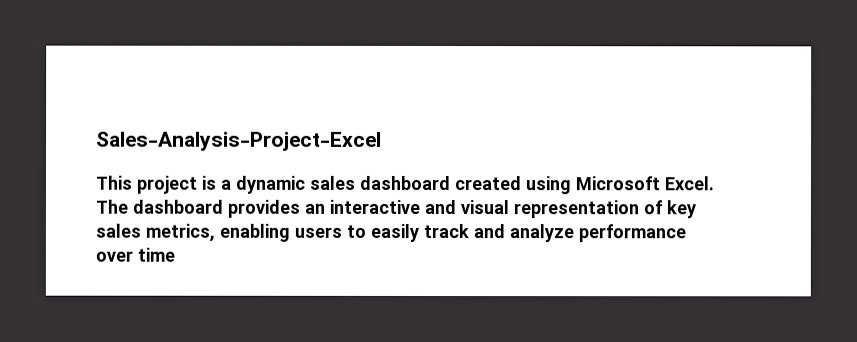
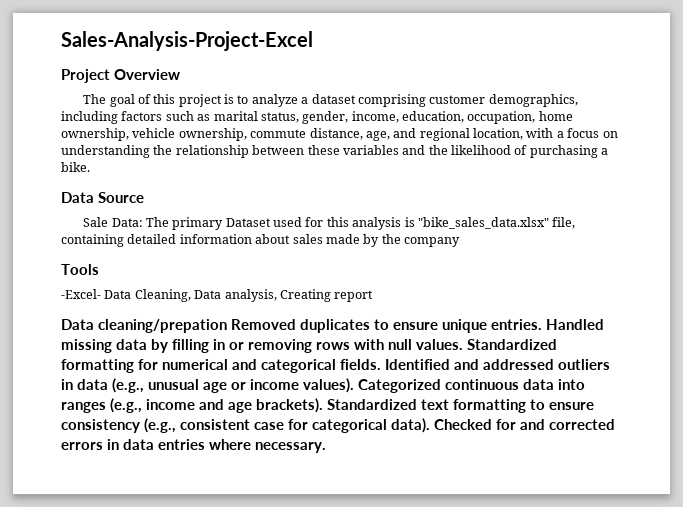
[95,175,714,195] [95,199,696,219] [95,223,686,243] [95,247,175,262] This project is a dynamic sales dashboard created using Microsoft Excel. The dashboard provides an interactive and visual representation of key sales metrics, enabling users to easily track and analyze performance over time -> [61,69,180,83] [83,94,578,107] [61,111,573,124] [61,128,618,141] [61,145,609,158] [61,162,90,172] [61,192,144,203] [83,217,576,230] [61,234,460,247] [61,264,99,275] [61,289,374,302] [61,319,604,333] [61,339,557,353] [61,359,610,373] [61,378,585,393] [61,398,594,413] [61,418,615,433] [61,439,326,453] Project Overview // The goal of this project is to analyze a dataset comprising customer demographics, including factors such as marital status, gender, income, education, occupation, home ownership, vehicle ownership, commute distance, age, and regional location, with a focus on understanding the relationship between these variables and the likelihood of purchasing a bike. // Data Source // Sale Data: The primary Dataset used for this analysis is "bike_sales_data.xlsx" file, containing detailed information about sales made by the company // Tools // -Excel- Data Cleaning, Data analysis, Creating report // Data cleaning/prepation Removed duplicates to ensure unique entries. Handled missing data by filling in or removing rows with null values. Standardized formatting for numerical and categorical fields. Identified and addressed outliers in data (e.g., unusual age or income values). Categorized continuous data into ranges (e.g., income and age brackets). Standardized text formatting to ensure consistency (e.g., consistent case for categorical data). Checked for and corrected errors in data entries where necessary.

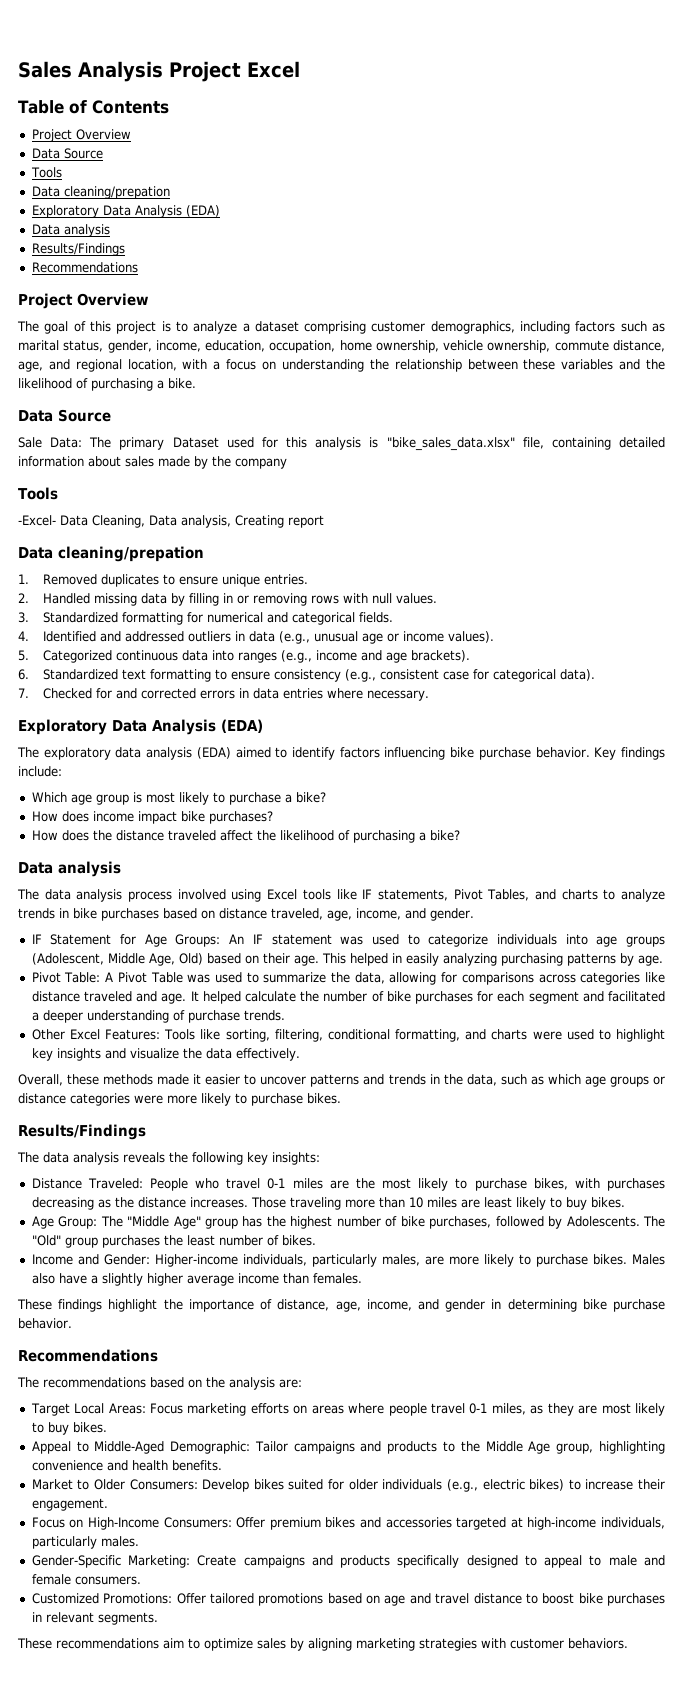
[61,31,313,51] Sales-Analysis-Project-Excel -> [18,61,300,82] [18,100,169,114] [31,129,131,142] [31,148,103,159] [30,167,62,178] [31,186,170,199] [31,205,220,218] [31,224,110,237] [31,243,125,256] [31,262,138,273] Sales Analysis Project Excel // Table of Contents // Project Overview // Data Source // Tools // Data cleaning/prepation // Exploratory Data Analysis (EDA) // Data analysis // Results/Findings // Recommendations
(227, 326) none -> [18,574,29,584] // 1.
(542, 324) none -> [18,593,29,603] // 2.
(463, 344) none -> [18,612,29,623] // 3.
(381, 364) none -> [18,631,29,641] // 4.
(354, 385) none -> [18,650,29,661] // 5.
(323, 405) none -> [18,669,29,680] // 6.
(430, 425) none -> [18,688,29,698] // 7.
(326, 447) none -> [18,719,263,735] [17,747,666,760] [18,766,62,777] [31,792,326,805] [31,811,273,824] [31,830,460,843] [18,861,121,877] [17,889,665,902] [18,908,474,921] [31,934,665,947] [31,953,663,966] [31,972,665,985] [31,991,665,1004] [31,1010,285,1023] [31,1029,665,1042] [31,1048,300,1061] [18,1074,665,1087] [18,1093,341,1106] [18,1124,146,1140] [17,1152,320,1165] [31,1178,665,1191] [31,1197,625,1210] [31,1216,665,1229] [31,1235,316,1248] [31,1254,665,1267] [31,1273,362,1286] [17,1299,665,1312] [18,1318,72,1329] [18,1349,158,1362] [17,1377,302,1390] [30,1403,665,1416] [31,1422,107,1435] [31,1441,665,1454] [31,1460,222,1471] [31,1479,666,1492] [31,1498,108,1511] [31,1517,665,1530] [31,1536,139,1549] [31,1555,665,1568] [31,1574,141,1585] [31,1593,665,1606] [31,1612,158,1625] [17,1638,628,1651] // Exploratory Data Analysis (EDA) // The exploratory data analysis (EDA) aimed to identify factors influencing bike purchase behavior. Key findings include: // Which age group is most likely to purchase a bike? // How does income impact bike purchases? // How does the distance traveled affect the likelihood of purchasing a bike? // Data analysis // The data analysis process involved using Excel tools like IF statements, Pivot Tables, and charts to analyze trends in bike purchases based on distance traveled, age, income, and gender. // IF Statement for Age Groups: An IF statement was used to categorize individuals into age groups (Adolescent, Middle Age, Old) based on their age. This helped in easily analyzing purchasing patterns by age. // Pivot Table: A Pivot Table was used to summarize the data, allowing for comparisons across categories like distance traveled and age. It helped calculate the number of bike purchases for each segment and facilitated a deeper understanding of purchase trends. // Other Excel Features: Tools like sorting, filtering, conditional formatting, and charts were used to highlight key insights and visualize the data effectively. // Overall, these methods made it easier to uncover patterns and trends in the data, such as which age groups or distance categories were more likely to purchase bikes. // Results/Findings // The data analysis reveals the following key insights: // Distance Traveled: People who travel 0-1 miles are the most likely to purchase bikes, with purchases decreasing as the distance increases. Those traveling more than 10 miles are least likely to buy bikes. // Age Group: The "Middle Age" group has the highest number of bike purchases, followed by Adolescents. The "Old" group purchases the least number of bikes. // Income and Gender: Higher-income individuals, particularly males, are more likely to purchase bikes. Males also have a slightly higher average income than females. // These findings highlight the importance of distance, age, income, and gender in determining bike purchase behavior. // Recommendations // The recommendations based on the analysis are: // Target Local Areas: Focus marketing efforts on areas where people travel 0-1 miles, as they are most likely to buy bikes. // Appeal to Middle-Aged Demographic: Tailor campaigns and products to the Middle Age group, highlighting convenience and health benefits. // Market to Older Consumers: Develop bikes suited for older individuals (e.g., electric bikes) to increase their engagement. // Focus on High-Income Consumers: Offer premium bikes and accessories targeted at high-income individuals, particularly males. // Gender-Specific Marketing: Create campaigns and products specifically designed to appeal to male and female consumers. // Customized Promotions: Offer tailored promotions based on age and travel distance to boost bike purchases in relevant segments. // These recommendations aim to optimize sales by aligning marketing strategies with customer behaviors.

